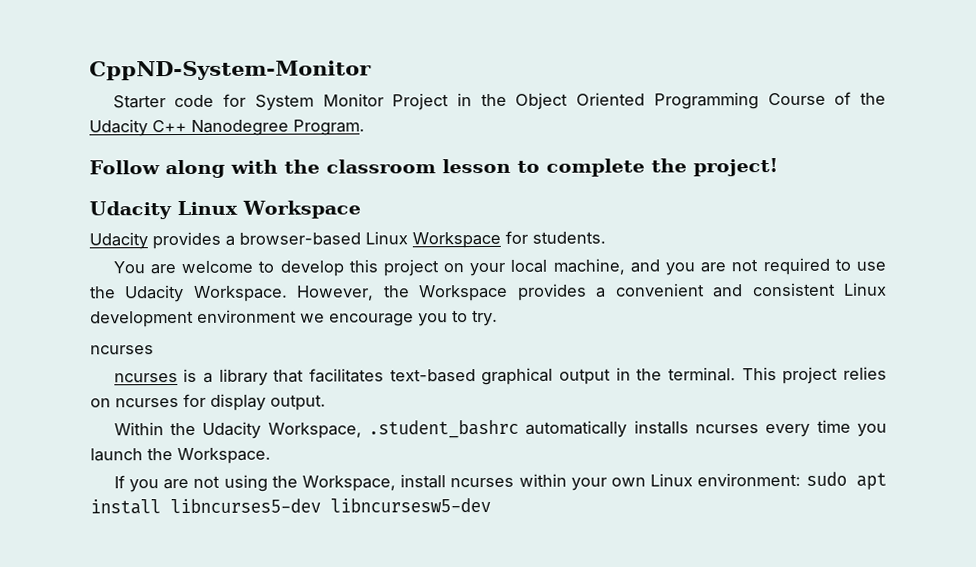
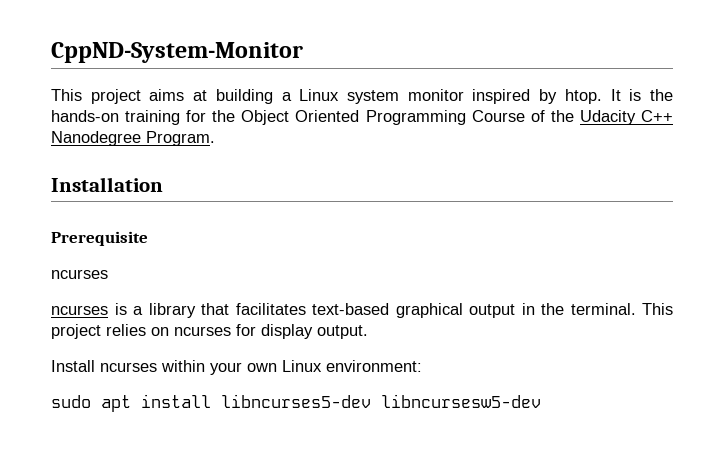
[112,93,473,111] Starter code for System Monitor Project in -> [51,89,673,104] [51,110,207,125] This project aims at building a Linux system monitor inspired by htop. It is the hands-on training for
[89,158,778,179] [89,200,361,220] [89,230,606,250] [112,257,886,277] [90,282,888,303] [90,309,498,328] Follow along with the classroom lesson to complete the project! // Udacity Linux Workspace // Udacity provides a browser-based Linux Workspace for students. // You are welcome to develop this project on your local machine, and you are not required to use the Udacity Workspace. However, the Workspace provides a convenient and consistent Linux development environment we encourage you to try. -> [51,177,163,192] [51,231,148,246] Installation // Prerequisite
[113,419,888,439] [90,447,271,465] [113,474,447,493] Within the Udacity Workspace, .student_bashrc automatically installs ncurses every time you launch the Workspace. // If you are not using the Workspace, install -> [51,360,95,372] Install
(802, 479) none -> (422, 366) //

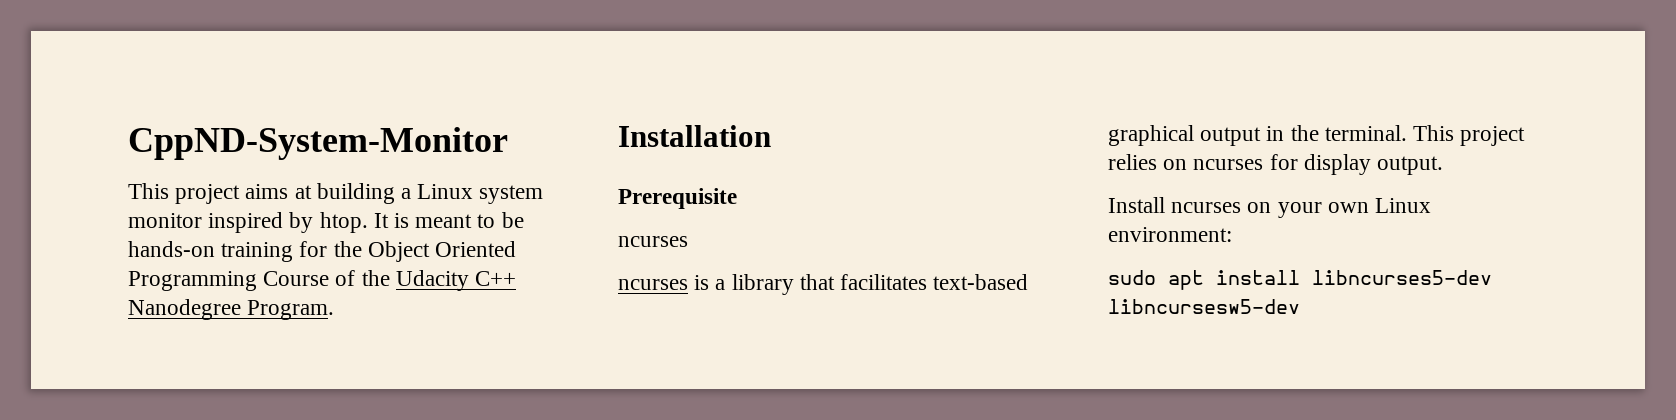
[649,89,673,101] the -> [415,212,524,228] meant to be
[161,360,205,372] within -> [1247,202,1272,213] on

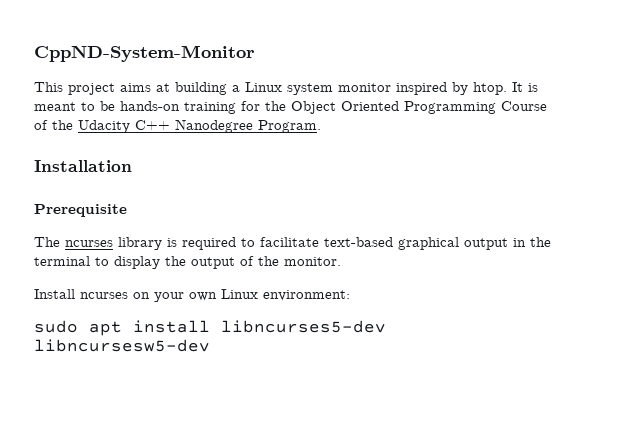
[618,236,688,247] [618,274,928,295] ncurses // ncurses is a library that facilitates -> [34,237,319,250] The ncurses library is required to facilitate
[1324,125,1526,146] [1108,154,1444,175] terminal. This project relies on ncurses for display output. -> [34,256,341,269] terminal to display the output of the monitor.

